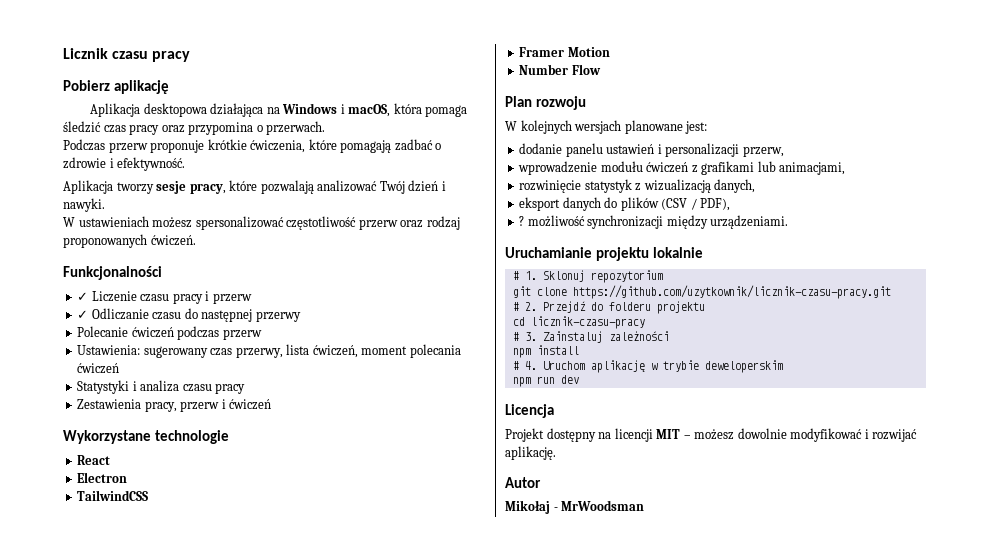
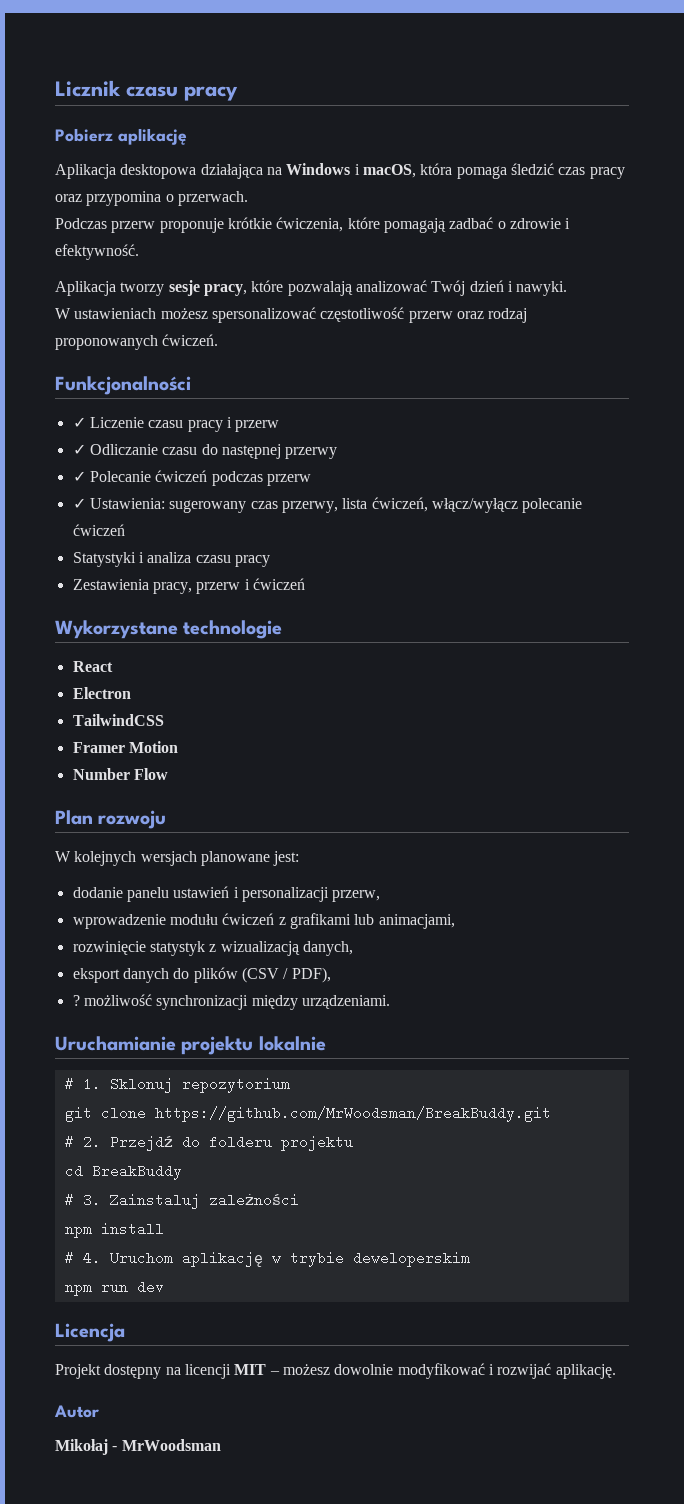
(301, 316) none -> [72,471,86,482] ✓
(262, 334) none -> [72,498,86,509] ✓
[361,344,461,358] moment polecania -> [431,498,583,513] włącz/wyłącz polecanie
[572,285,891,299] https://github.com/uzytkownik/licznik-czasu-pracy.git -> [154,1106,551,1122] https://github.com/MrWoodsman/BreakBuddy.git
[530,316,645,329] licznik-czasu-pracy -> [91,1164,182,1180] BreakBuddy

